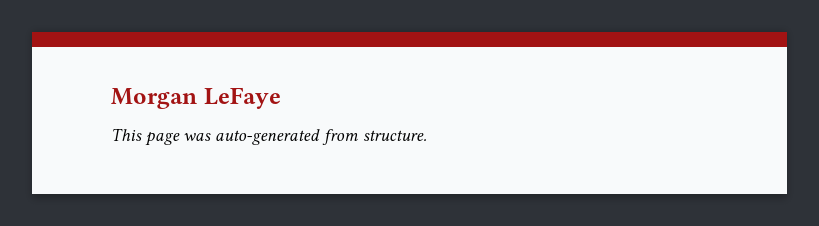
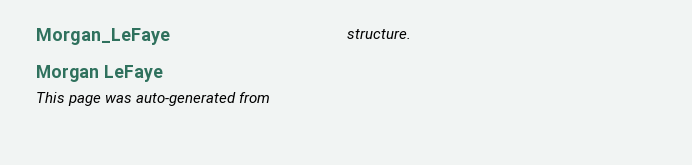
(111, 98) none -> [36,28,170,45] Morgan_LeFaye //

